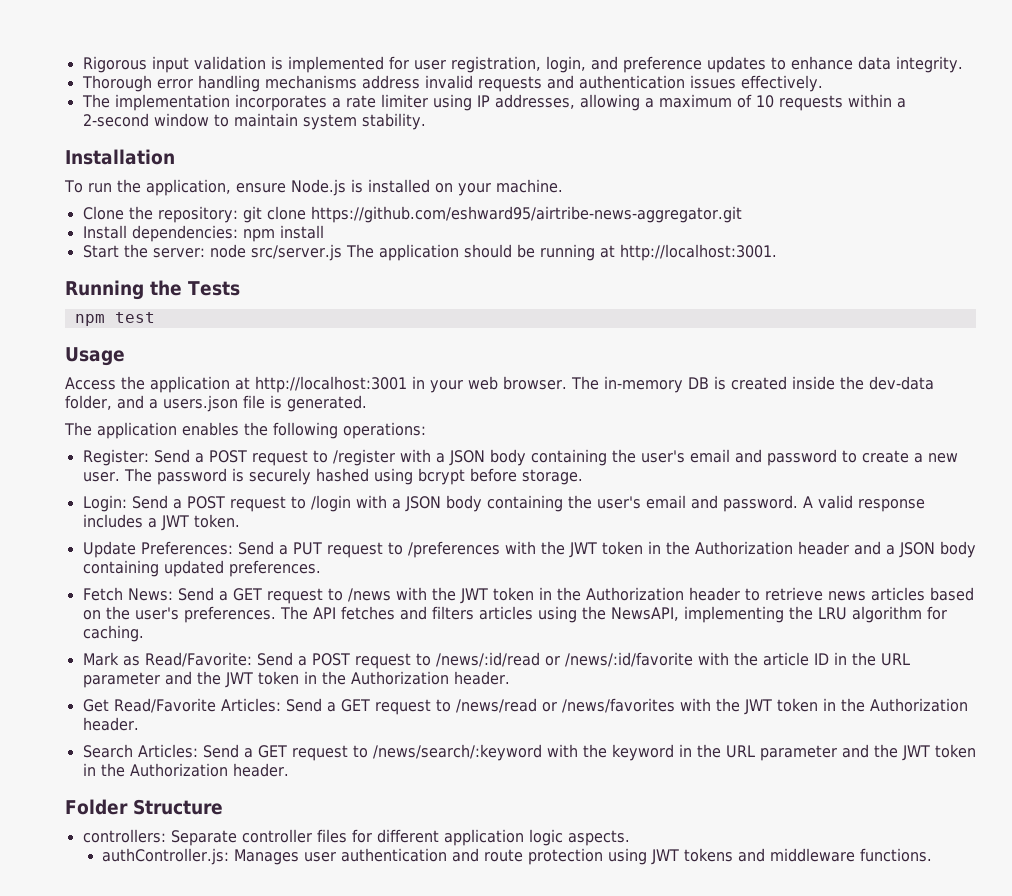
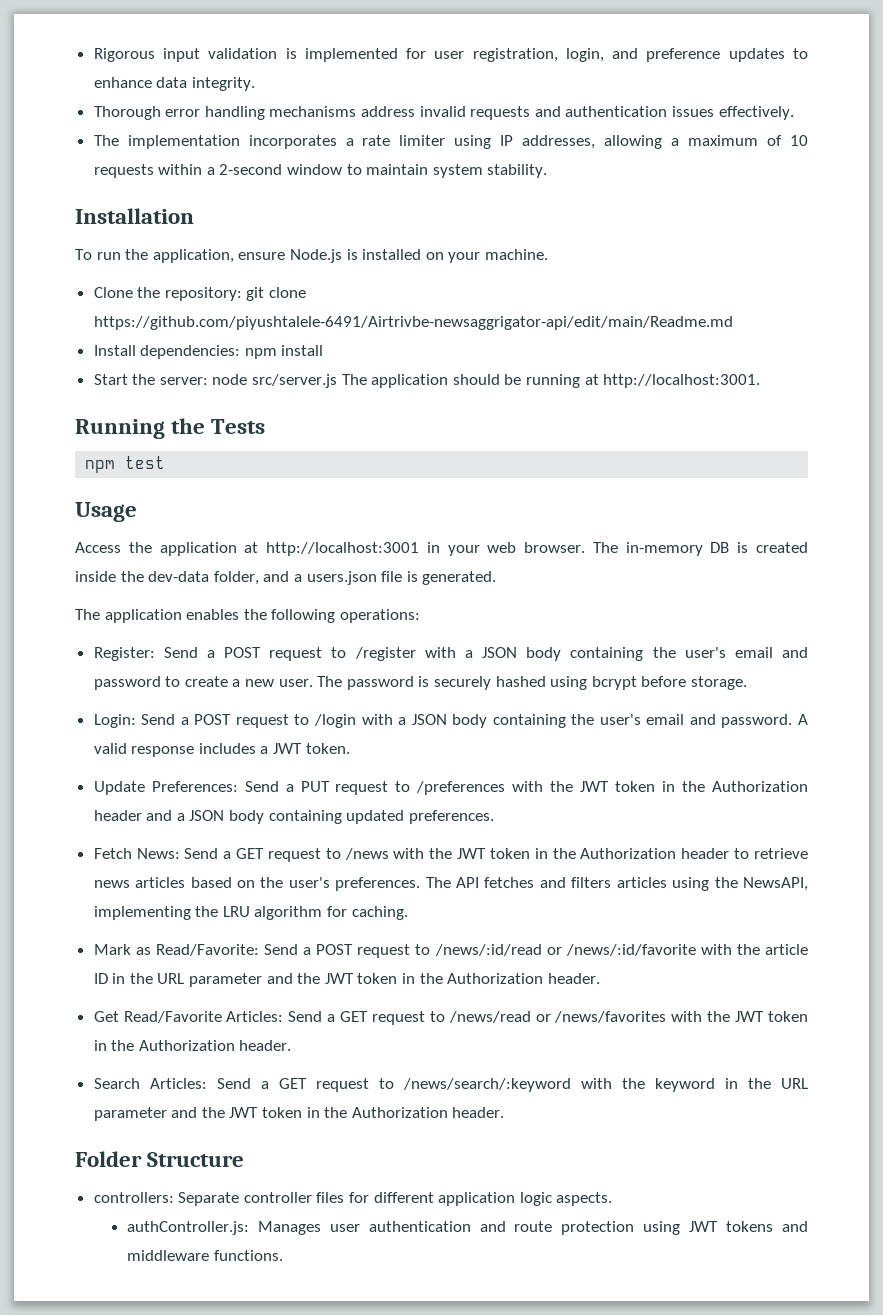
[310,206,742,223] https://github.com/eshward95/airtribe-news-aggregator.git -> [93,316,733,330] https://github.com/piyushtalele-6491/Airtrivbe-newsaggrigator-api/edit/main/Readme.md

